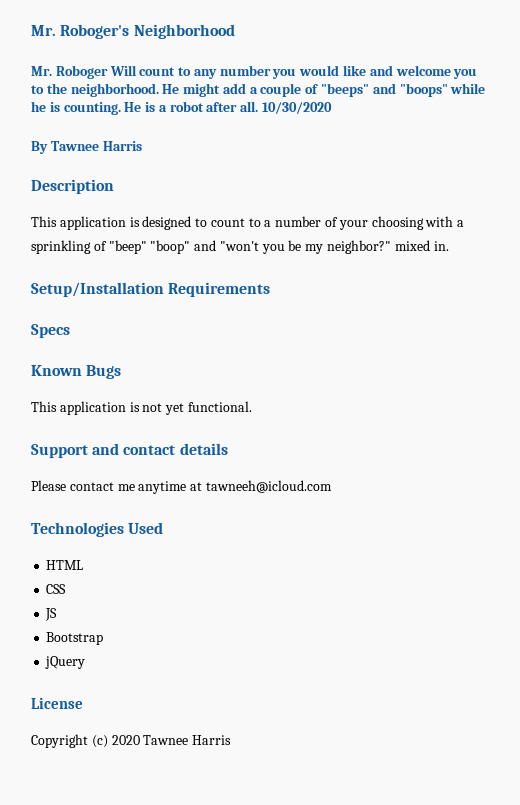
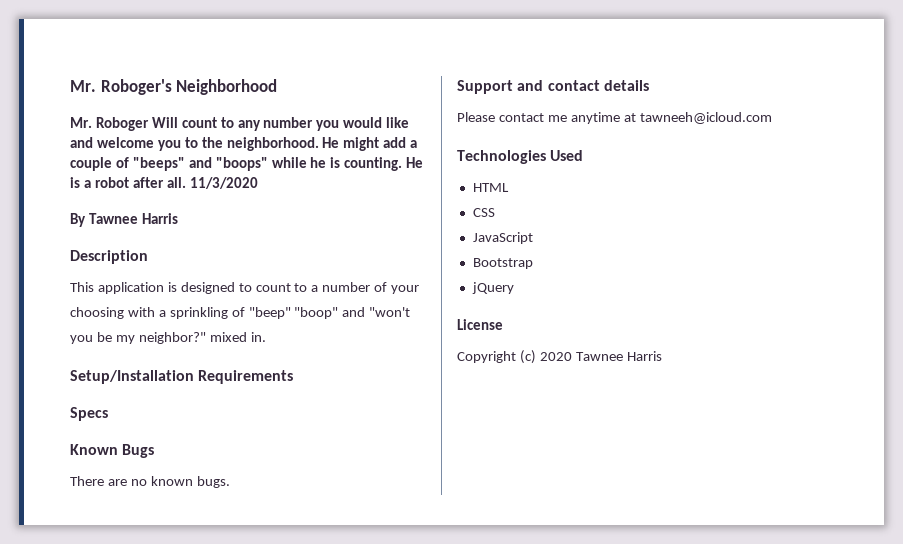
[262,102,333,114] 10/30/2020 -> [189,177,258,189] 11/3/2020
[31,401,252,415] This application is not yet functional. -> [70,476,230,488] There are no known bugs.
[45,608,58,621] JS -> [472,232,533,244] JavaScript

